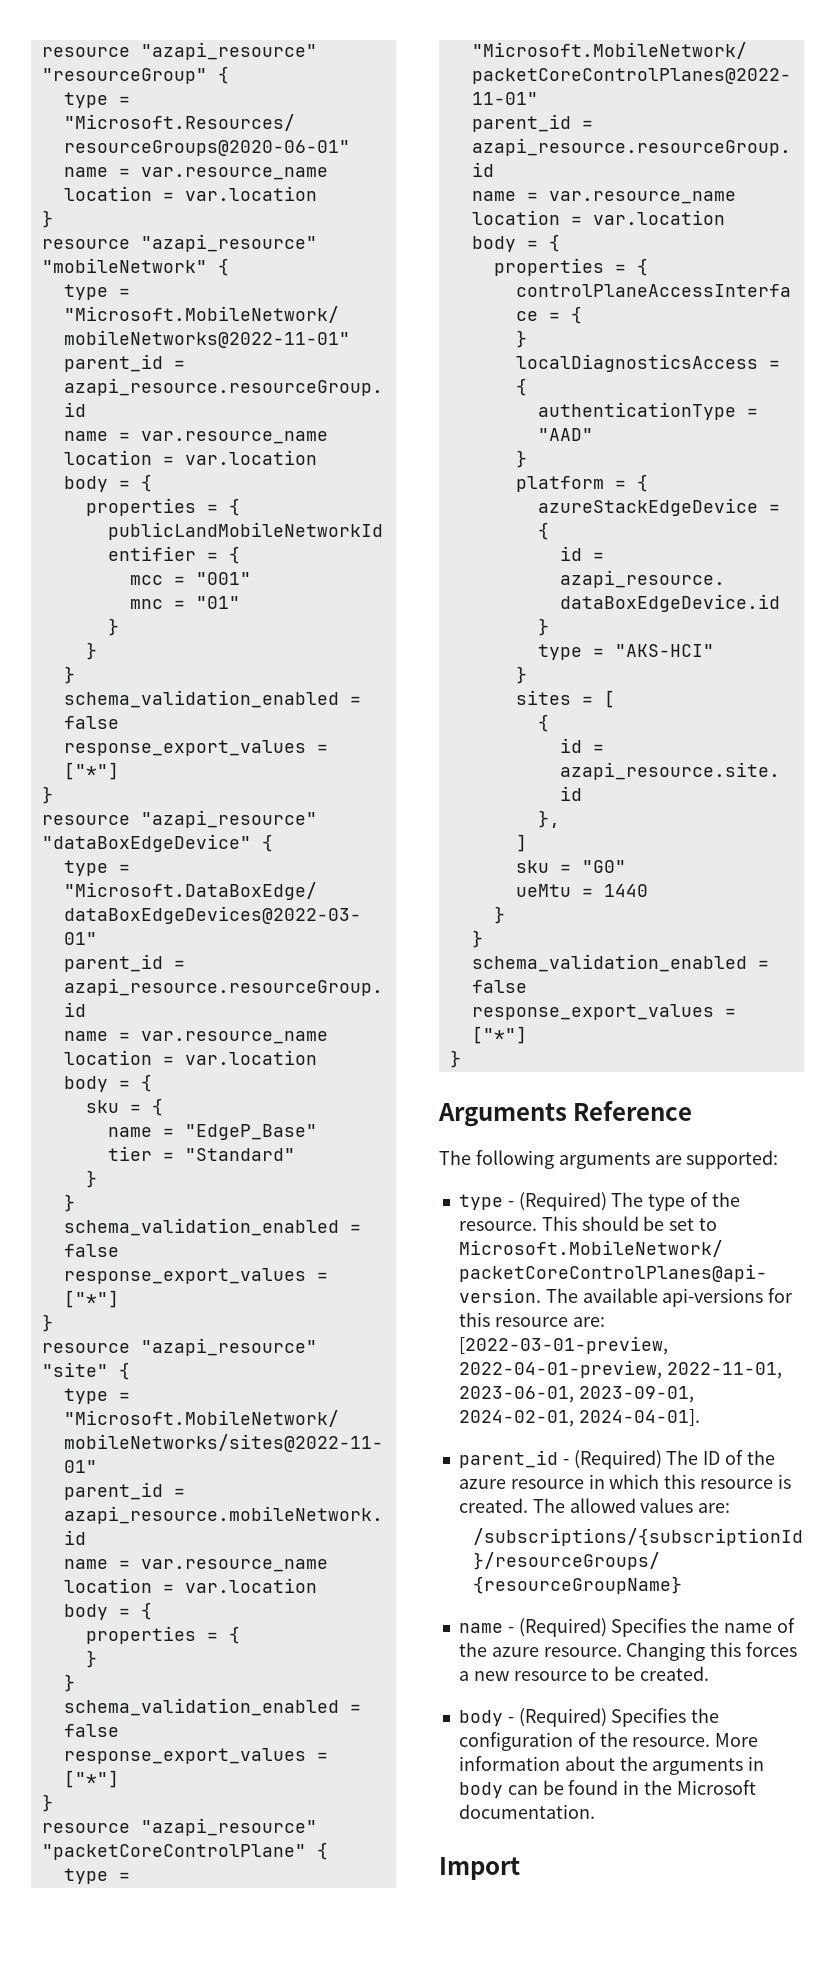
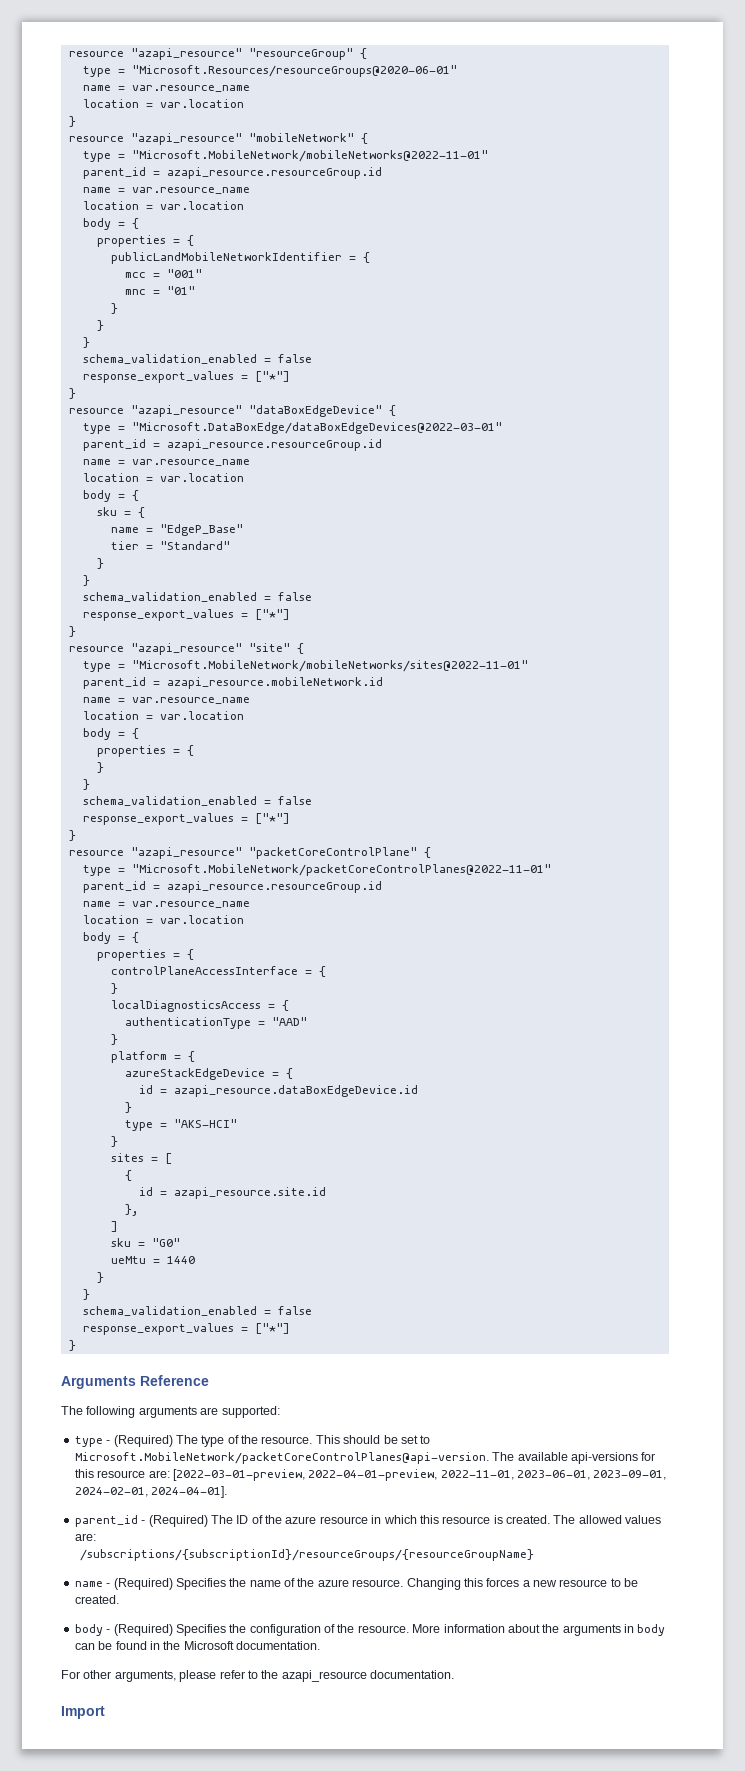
(595, 1811) none -> [61,1670,454,1682] // For other arguments, please refer to the azapi_resource documentation.

